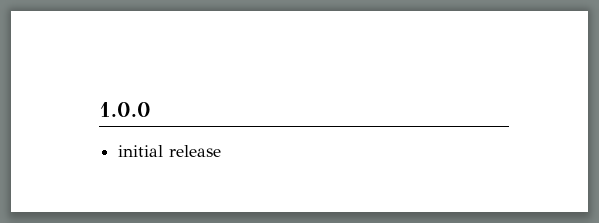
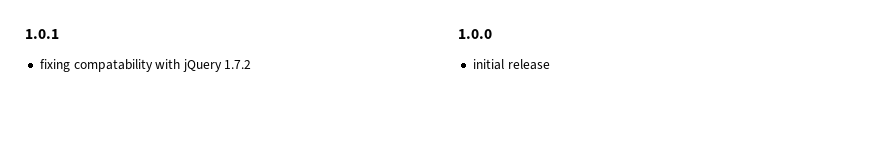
(99, 109) none -> [25,29,59,39] [39,59,252,72] 1.0.1 // fixing compatability with jQuery 1.7.2 //

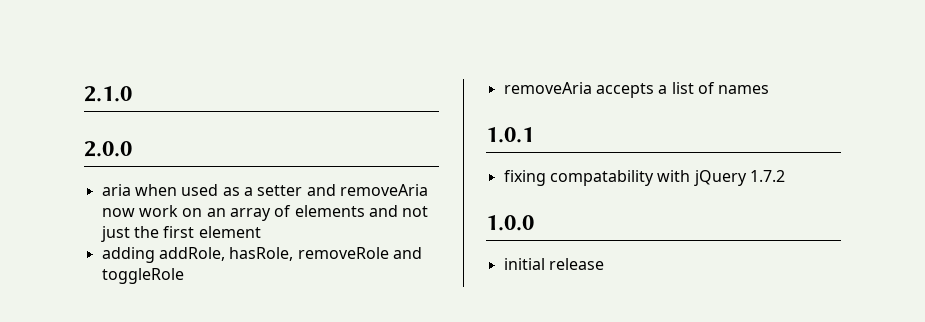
(25, 34) none -> [84,86,132,102] [84,141,132,157] [101,184,428,196] [101,205,429,221] [100,226,261,242] [101,247,422,263] [101,268,184,284] [503,82,770,98] 2.1.0 // 2.0.0 // aria when used as a setter and removeAria now work on an array of elements and not just the first element // adding addRole, hasRole, removeRole and toggleRole // removeAria accepts a list of names //

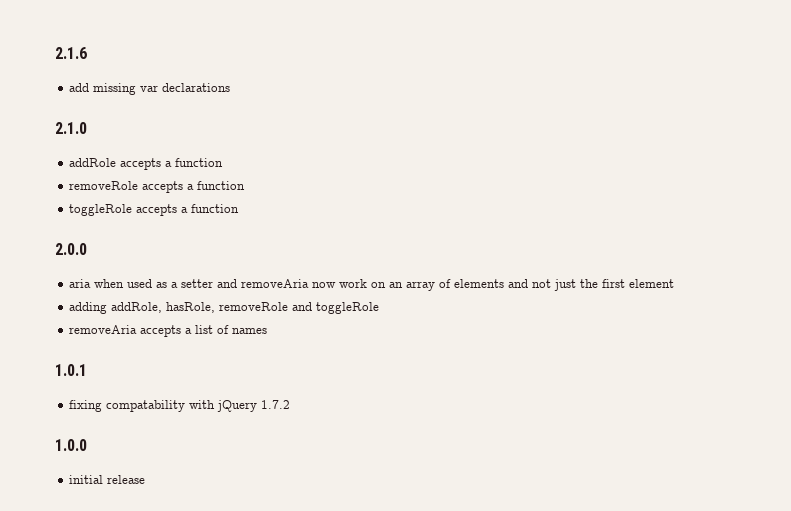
[84,86,132,102] 2.1.0 -> [55,47,87,59] [69,83,231,95] [55,122,87,134] [69,158,224,170] [69,181,246,193] [69,204,240,216] 2.1.6 // add missing var declarations // 2.1.0 // addRole accepts a function // removeRole accepts a function // toggleRole accepts a function

